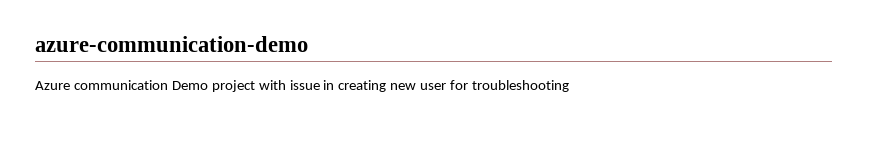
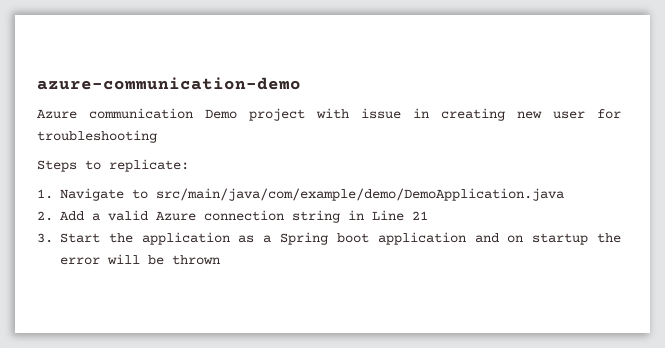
(570, 86) none -> [37,159,189,172] [37,188,564,201] [37,210,428,223] [37,232,621,245] [60,254,220,265] // Steps to replicate: // 1. Navigate to src/main/java/com/example/demo/DemoApplication.java // 2. Add a valid Azure connection string in Line 21 // 3. Start the application as a Spring boot application and on startup the error will be thrown

